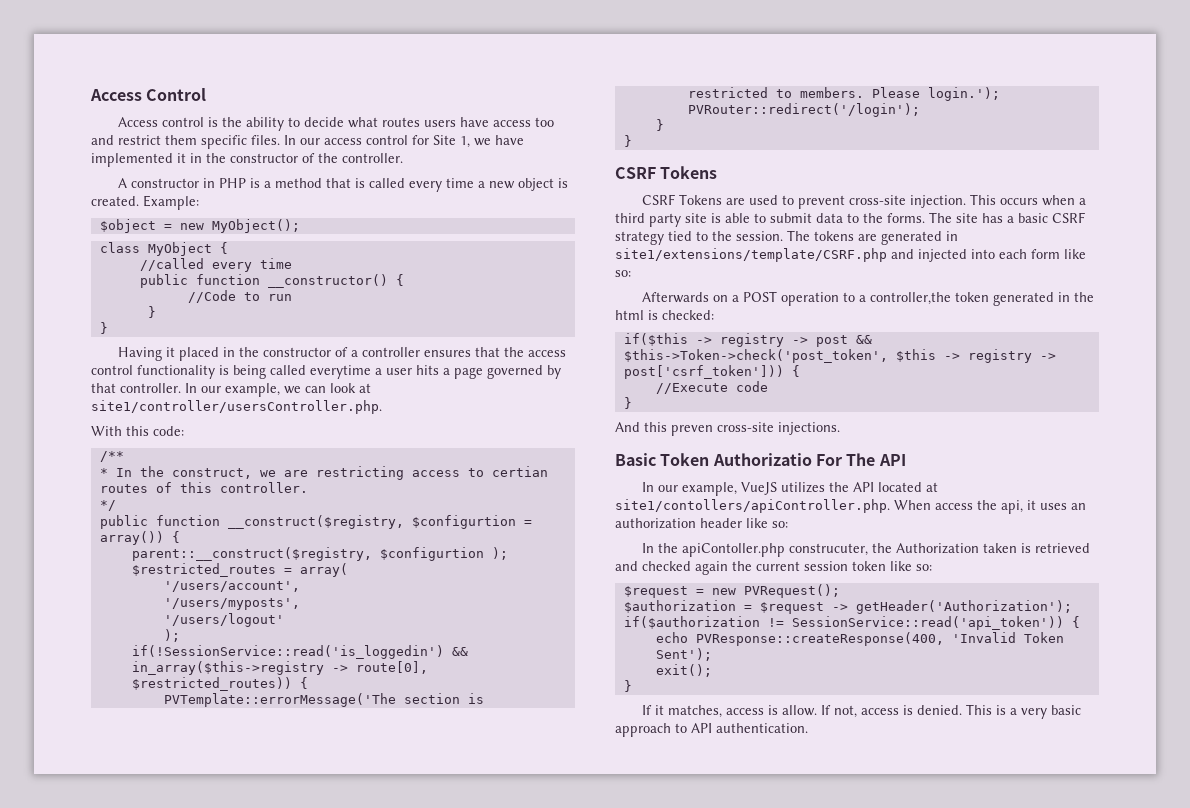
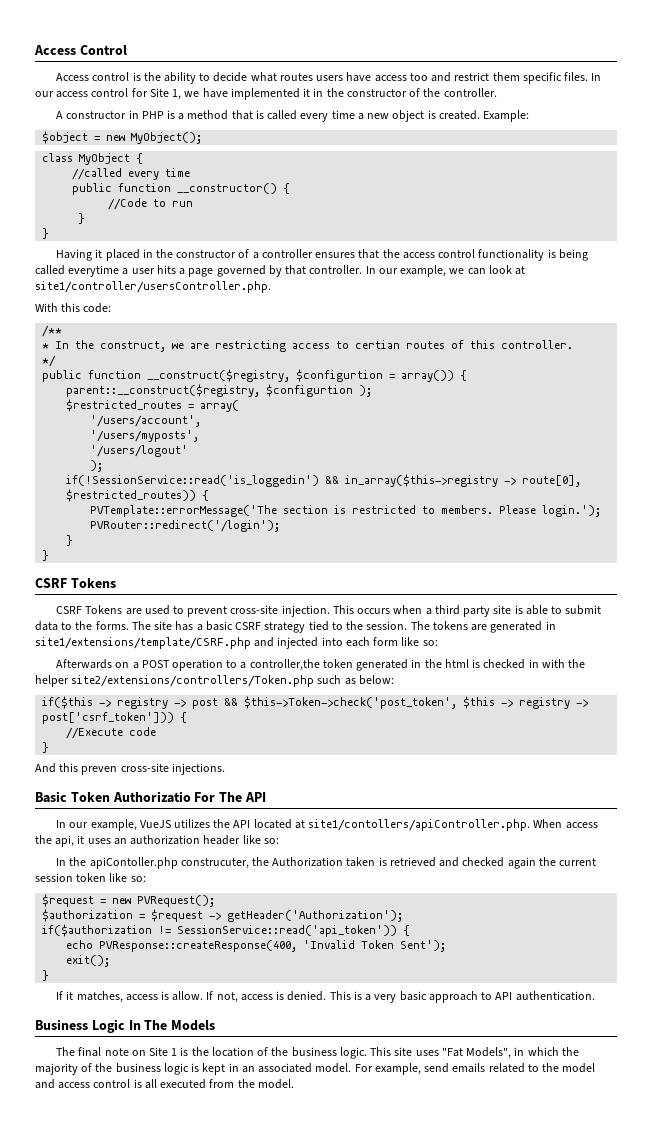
[662,310,714,320] checked: -> [483,659,586,669] [35,675,394,687] checked in with the helper site2/extensions/controllers/Token.php such as below:
(808, 728) none -> [35,1019,216,1033] [56,1047,579,1059] [35,1063,596,1075] [35,1079,294,1089] // Business Logic In The Models // The final note on Site 1 is the location of the business logic. This site uses "Fat Models", in which the majority of the business logic is kept in an associated model. For example, send emails related to the model and access control is all executed from the model.

